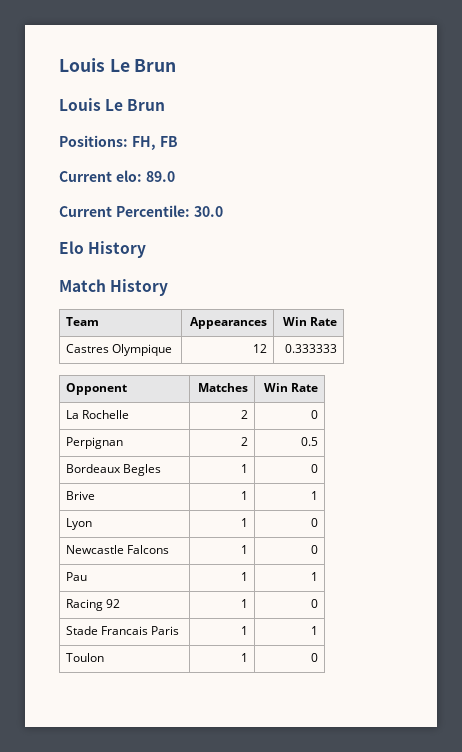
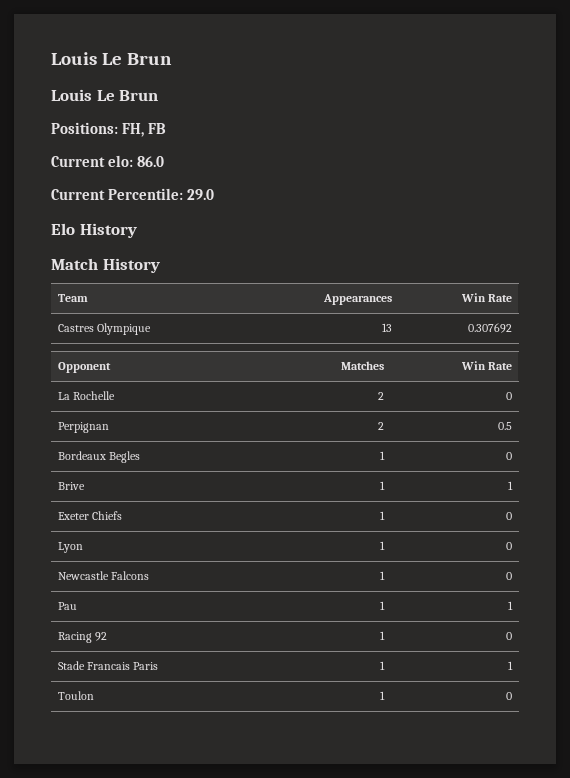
[145,171,175,182] 89.0 -> [137,156,165,167] 86.0
[193,206,223,217] 30.0 -> [187,189,215,200] 29.0
[252,344,267,353] [284,344,337,353] 12 | 0.333333 -> [382,323,393,332] [468,323,513,333] 13 | 0.307692
(318, 495) none -> [57,511,122,520] [380,511,386,520] [506,512,513,520] // Exeter Chiefs | 1 | 0

